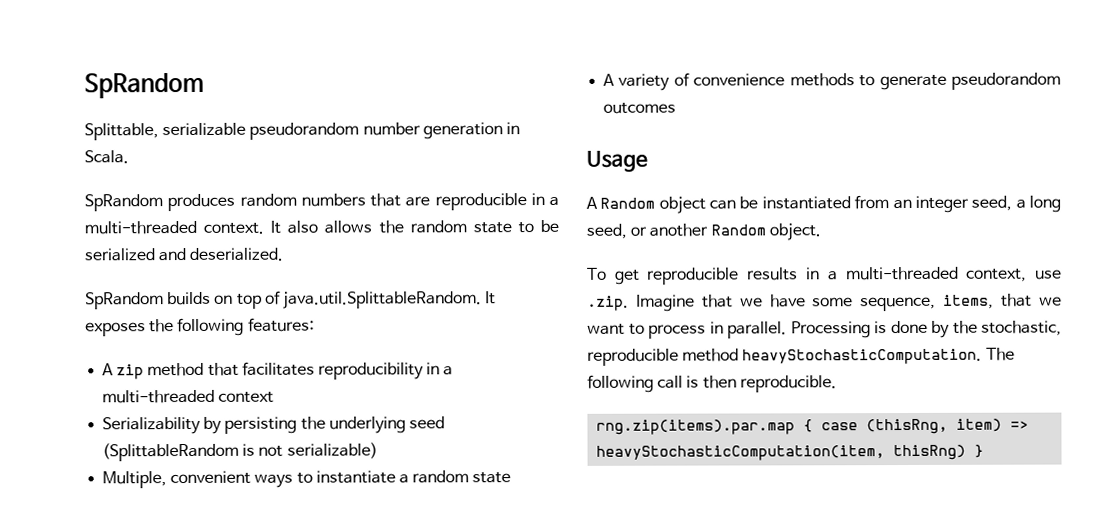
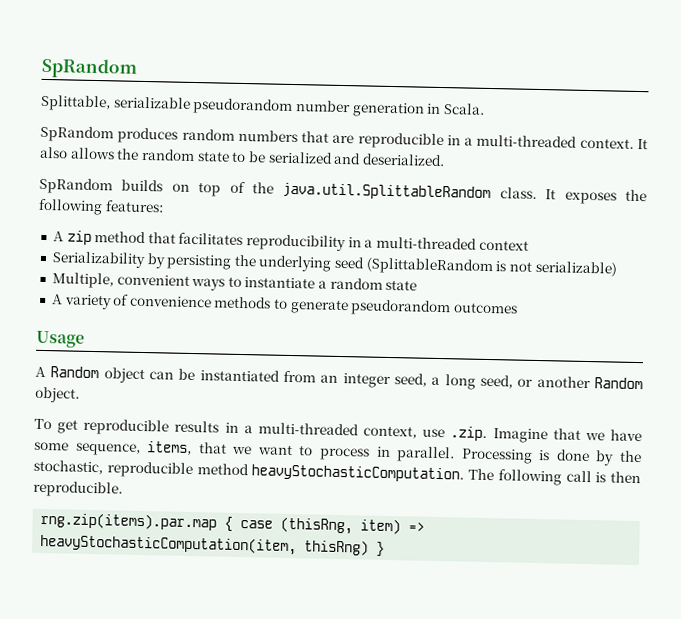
[282,291,482,309] java.util.SplittableRandom. -> [252,182,537,202] the java.util.SplittableRandom class.

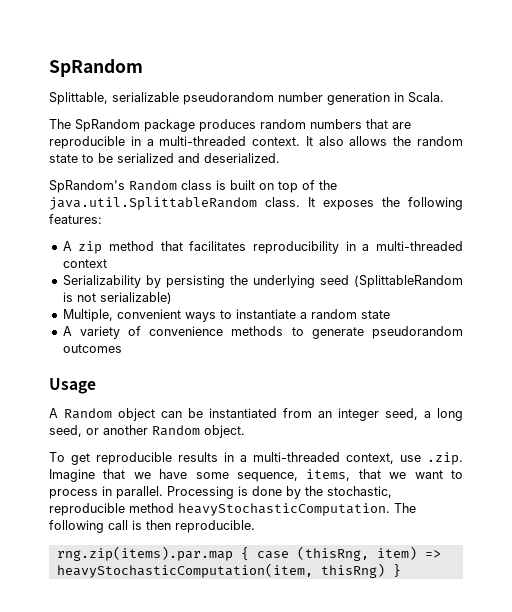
[40,125,114,143] SpRandom -> [49,119,195,132] The SpRandom package
[39,177,164,195] SpRandom builds -> [49,180,255,193] SpRandom's Random class is built

